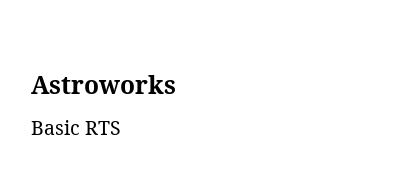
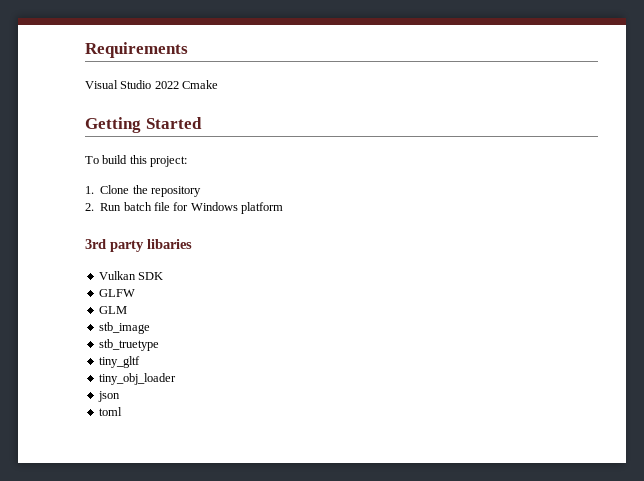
[31,75,176,94] [31,120,122,135] Astroworks // Basic RTS -> [85,42,188,58] [85,80,219,89] [85,117,202,133] [85,155,188,167] [85,185,201,197] [85,202,284,214] [85,239,192,252] [98,271,164,280] [98,289,135,297] [98,306,127,314] [98,322,150,334] [98,339,159,351] [98,356,140,368] [98,373,176,385] [97,391,120,402] [98,407,122,416] Requirements // Visual Studio 2022 Cmake // Getting Started // To build this project: // 1. Clone the repository // 2. Run batch file for Windows platform // 3rd party libaries // Vulkan SDK // GLFW // GLM // stb_image // stb_truetype // tiny_gltf // tiny_obj_loader // json // toml

